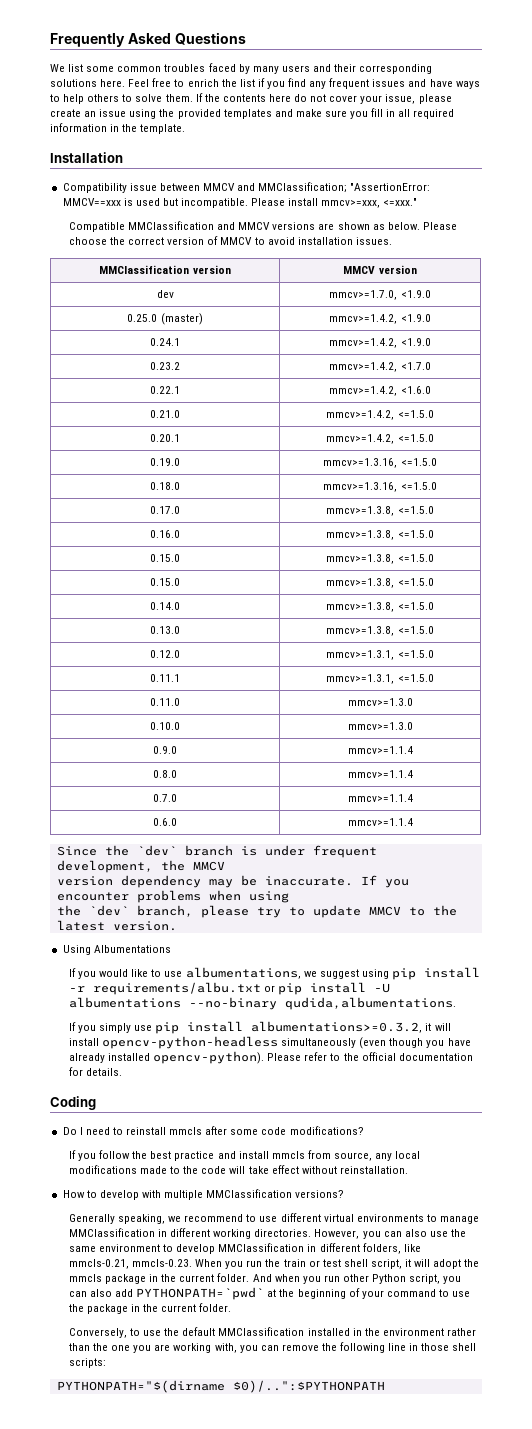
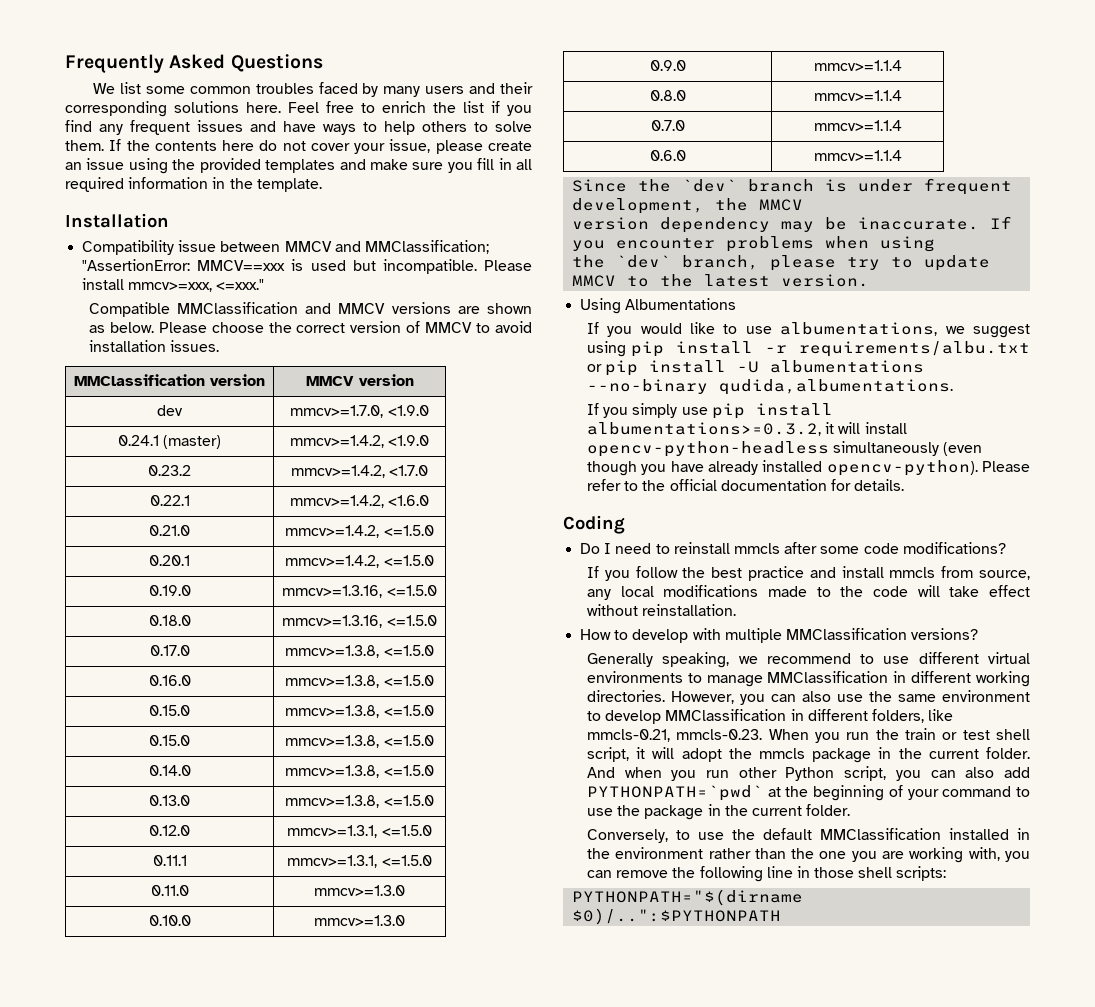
[127,314,158,322] 0.25.0 -> [117,435,159,446] 0.24.1
[150,338,180,346] [329,338,431,348] // 0.24.1 | mmcv>=1.4.2, <1.9.0 -> (430, 440) none

